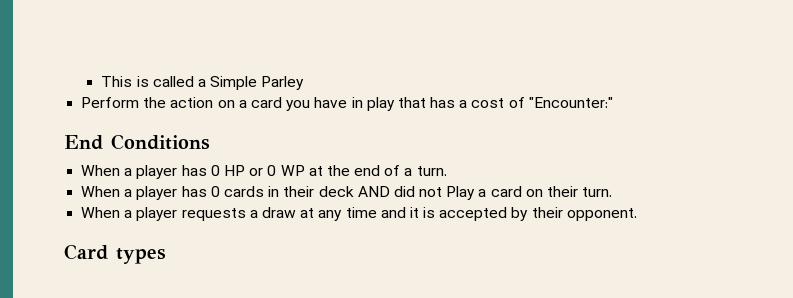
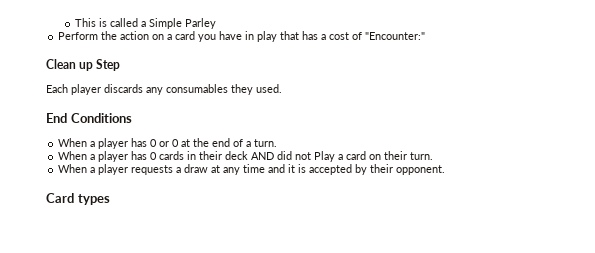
(613, 102) none -> [46,59,121,71] [46,84,282,95] // Clean up Step // Each player discards any consumables they used.
[223,165,245,176] HP -> (158, 143) none
[280,165,305,176] WP -> (180, 143) none

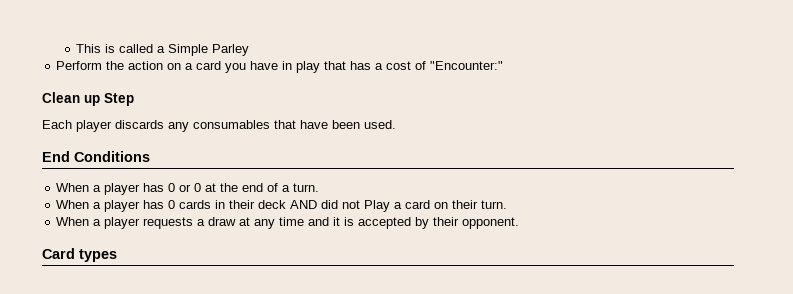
[231,84,253,95] they -> [274,120,360,129] that have been

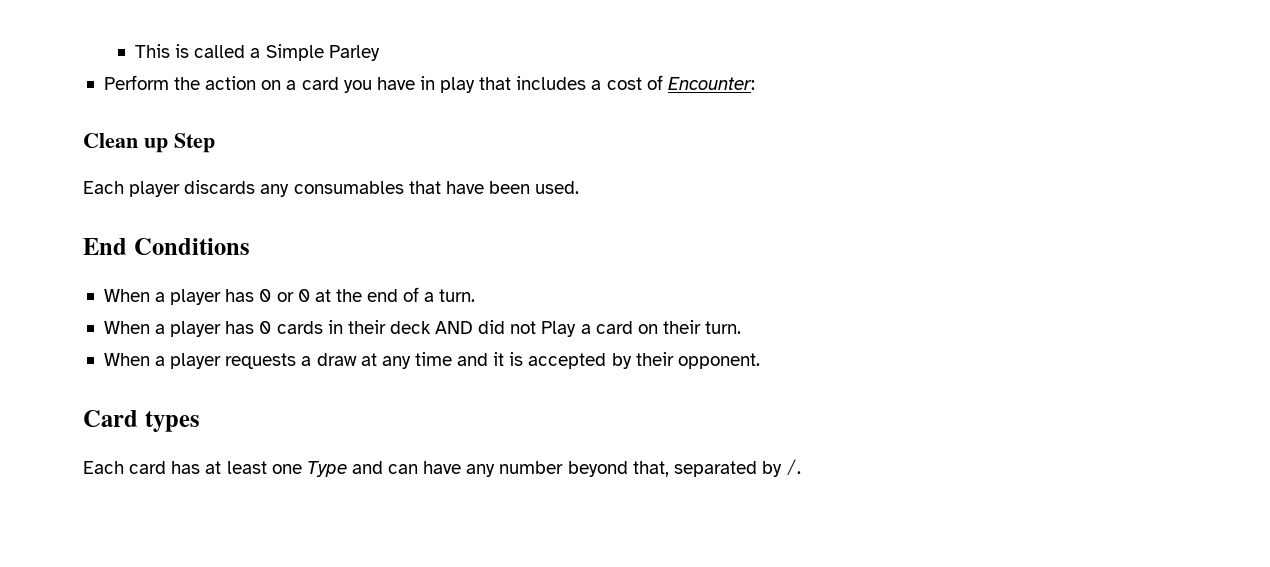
[350,61,372,70] has -> [516,76,587,90] includes
[430,61,504,70] "Encounter:" -> [667,77,755,90] Encounter:
(117, 255) none -> [83,459,802,477] // Each card has at least one Type and can have any number beyond that, separated by /.

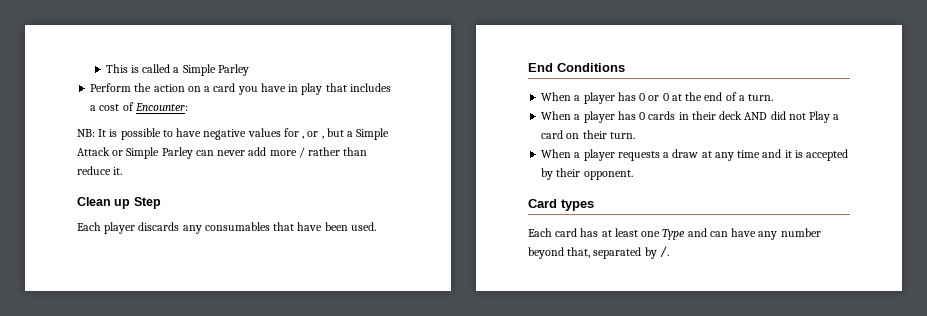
(755, 83) none -> [77,128,390,140] [77,147,368,159] [77,166,123,175] // NB: It is possible to have negative values for , or , but a Simple Attack or Simple Parley can never add more / rather than reduce it.

